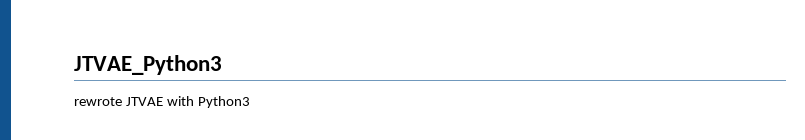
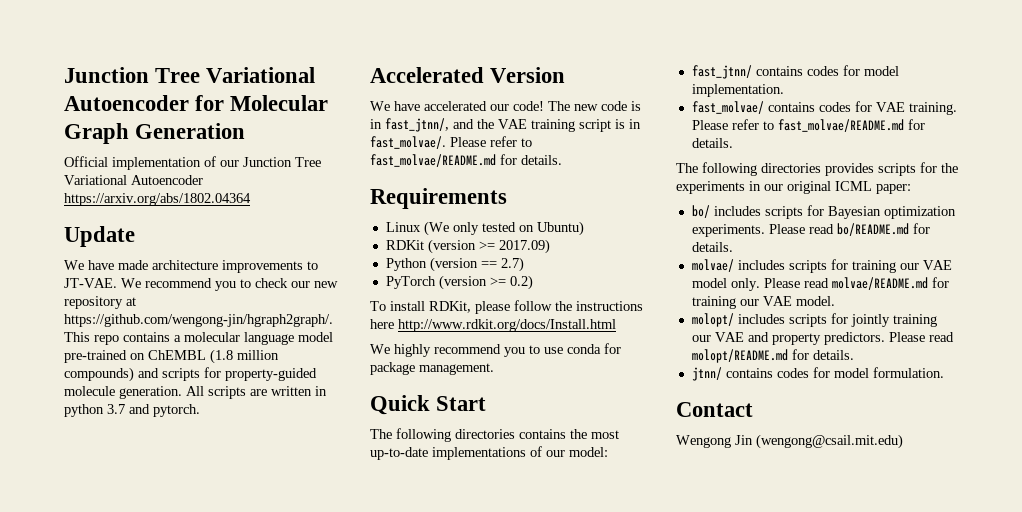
[74,55,222,75] [74,96,250,108] JTVAE_Python3 // rewrote JTVAE with Python3 -> [64,67,316,83] [64,95,329,111] [64,123,246,144] [64,156,321,170] [64,175,203,185] [64,193,251,206] [64,226,135,247] [64,260,318,273] [64,278,338,291] [64,296,136,309] [64,314,333,327] [64,332,333,345] [64,349,279,364] [64,367,317,382] [64,386,327,399] [64,404,200,417] [370,67,566,83] [370,101,641,111] [370,118,641,132] [370,136,532,149] [370,154,562,167] [370,188,507,209] [385,221,584,236] [385,239,550,254] [385,257,524,272] [385,275,533,290] [370,300,643,314] [370,319,616,332] [370,343,621,357] [370,362,494,375] [370,395,487,415] [370,428,619,442] [370,446,608,460] [691,65,899,79] [691,84,784,97] [691,101,957,115] [691,119,925,132] [691,138,733,148] [676,162,958,176] [676,181,911,194] [691,205,956,219] [691,223,930,237] [691,242,733,252] [691,259,952,273] [691,277,949,291] [691,296,835,309] [691,313,937,327] [691,332,954,345] [691,349,854,363] [691,367,944,381] [676,402,753,417] [676,434,903,449] Junction Tree Variational Autoencoder for Molecular Graph Generation // Official implementation of our Junction Tree Variational Autoencoder https://arxiv.org/abs/1802.04364 // Update // We have made architecture improvements to JT-VAE. We recommend you to check our new repository at https://github.com/wengong-jin/hgraph2graph/. This repo contains a molecular language model pre-trained on ChEMBL (1.8 million compounds) and scripts for property-guided molecule generation. All scripts are written in python 3.7 and pytorch. // Accelerated Version // We have accelerated our code! The new code is in fast_jtnn/, and the VAE training script is in fast_molvae/. Please refer to fast_molvae/README.md for details. // Requirements // Linux (We only tested on Ubuntu) // RDKit (version >= 2017.09) // Python (version == 2.7) // PyTorch (version >= 0.2) // To install RDKit, please follow the instructions here http://www.rdkit.org/docs/Install.html // We highly recommend you to use conda for package management. // Quick Start // The following directories contains the most up-to-date implementations of our model: // fast_jtnn/ contains codes for model implementation. // fast_molvae/ contains codes for VAE training. Please refer to fast_molvae/README.md for details. // The following directories provides scripts for the experiments in our original ICML paper: // bo/ includes scripts for Bayesian optimization experiments. Please read bo/README.md for details. // molvae/ includes scripts for training our VAE model only. Please read molvae/README.md for training our VAE model. // molopt/ includes scripts for jointly training our VAE and property predictors. Please read molopt/README.md for details. // jtnn/ contains codes for model formulation. // Contact // Wengong Jin (wengong@csail.mit.edu)

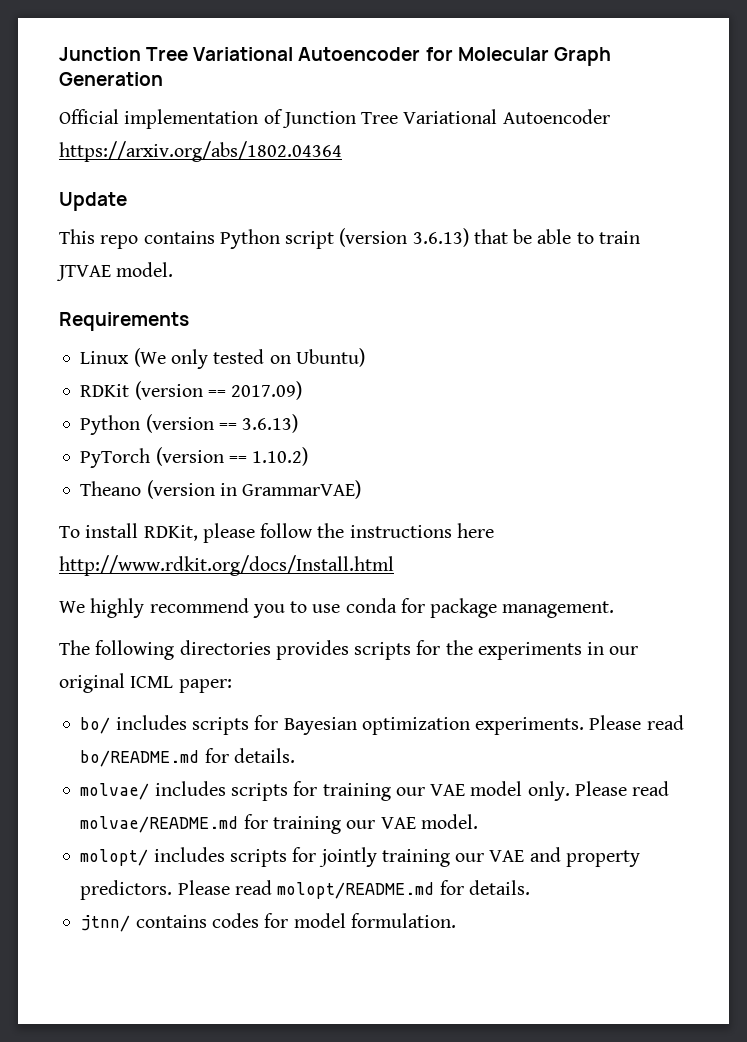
[220,160,239,167] our -> (283, 116) none
[64,260,318,273] [64,278,338,291] [64,296,136,309] [64,314,333,327] [64,332,333,345] [64,349,279,364] [64,367,317,382] [64,386,327,399] [64,404,200,417] [370,67,566,83] [370,101,641,111] [370,118,641,132] [370,136,532,149] [370,154,562,167] We have made architecture improvements to JT-VAE. We recommend you to check our new repository at https://github.com/wengong-jin/hgraph2graph/. This repo contains a molecular language model pre-trained on ChEMBL (1.8 million compounds) and scripts for property-guided molecule generation. All scripts are written in python 3.7 and pytorch. // Accelerated Version // We have accelerated our code! The new code is in fast_jtnn/, and the VAE training script is in fast_molvae/. Please refer to fast_molvae/README.md for details. -> [59,228,640,249] [56,262,174,281] This repo contains Python script (version 3.6.13) that be able to train JTVAE model.
[478,241,495,250] >= -> [207,390,226,397] ==
[500,257,524,272] 2.7) -> [242,414,299,433] 3.6.13)
[489,275,533,290] >= 0.2) -> [228,447,309,466] [80,480,362,499] == 1.10.2) // Theano (version in GrammarVAE)
[370,395,487,415] [370,428,619,442] [370,446,608,460] [691,65,899,79] [691,84,784,97] [691,101,957,115] [691,119,925,132] [691,138,733,148] // Quick Start // The following directories contains the most up-to-date implementations of our model: // fast_jtnn/ contains codes for model implementation. // fast_molvae/ contains codes for VAE training. Please refer to fast_molvae/README.md for details. -> (615, 609) none
[676,402,753,417] [676,434,903,449] // Contact // Wengong Jin (wengong@csail.mit.edu) -> (456, 920) none

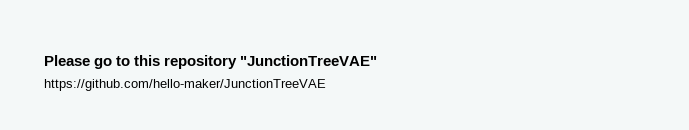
[59,47,611,66] [59,72,163,86] [59,109,610,129] [59,141,342,162] [59,192,127,211] [59,228,640,249] [56,262,174,281] [59,312,189,331] [80,348,365,369] [80,381,303,400] [80,414,299,435] [80,447,309,468] [80,480,362,499] [59,523,494,543] [59,555,394,576] [59,598,615,618] [59,640,639,660] [59,673,232,693] [80,715,684,735] [80,748,295,767] [80,781,670,801] [80,814,478,834] [80,847,640,867] [80,880,530,900] [80,913,456,932] Junction Tree Variational Autoencoder for Molecular Graph Generation // Official implementation of Junction Tree Variational Autoencoder https://arxiv.org/abs/1802.04364 // Update // This repo contains Python script (version 3.6.13) that be able to train JTVAE model. // Requirements // Linux (We only tested on Ubuntu) // RDKit (version == 2017.09) // Python (version == 3.6.13) // PyTorch (version == 1.10.2) // Theano (version in GrammarVAE) // To install RDKit, please follow the instructions here http://www.rdkit.org/docs/Install.html // We highly recommend you to use conda for package management. // The following directories provides scripts for the experiments in our original ICML paper: // bo/ includes scripts for Bayesian optimization experiments. Please read bo/README.md for details. // molvae/ includes scripts for training our VAE model only. Please read molvae/README.md for training our VAE model. // molopt/ includes scripts for jointly training our VAE and property predictors. Please read molopt/README.md for details. // jtnn/ contains codes for model formulation. -> [44,55,378,69] [44,79,326,91] Please go to this repository "JunctionTreeVAE" // https://github.com/hello-maker/JunctionTreeVAE

